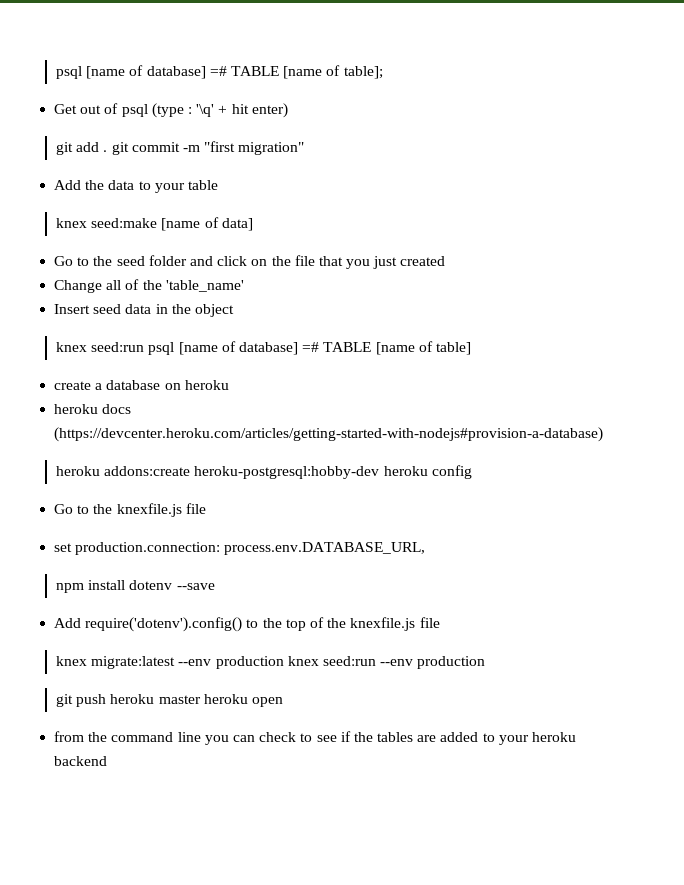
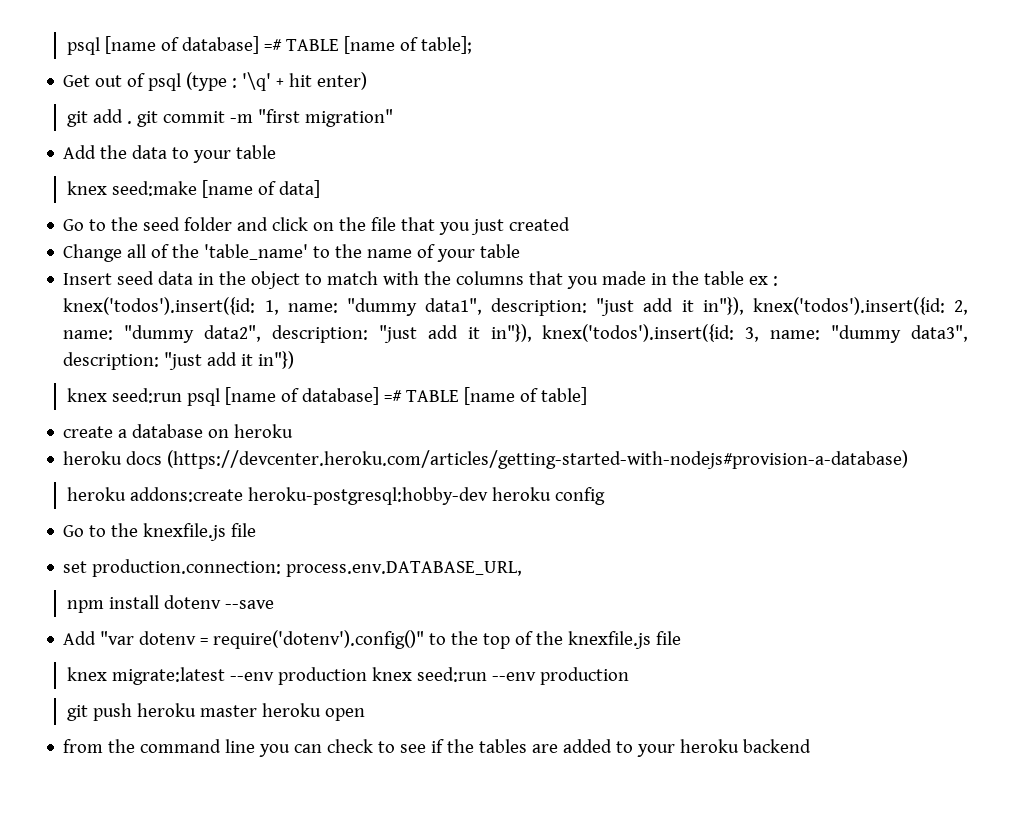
(244, 286) none -> [313,244,521,262] to the name of your table
(234, 310) none -> [305,271,779,289] [63,297,968,316] [63,324,968,343] [63,351,295,370] to match with the columns that you made in the table ex : knex('todos').insert({id: 1, name: "dummy data1", description: "just add it in"}), knex('todos').insert({id: 2, name: "dummy data2", description: "just add it in"}), knex('todos').insert({id: 3, name: "dummy data3", description: "just add it in"})
[85,617,243,632] require('dotenv').config() -> [100,630,425,649] "var dotenv = require('dotenv').config()"

